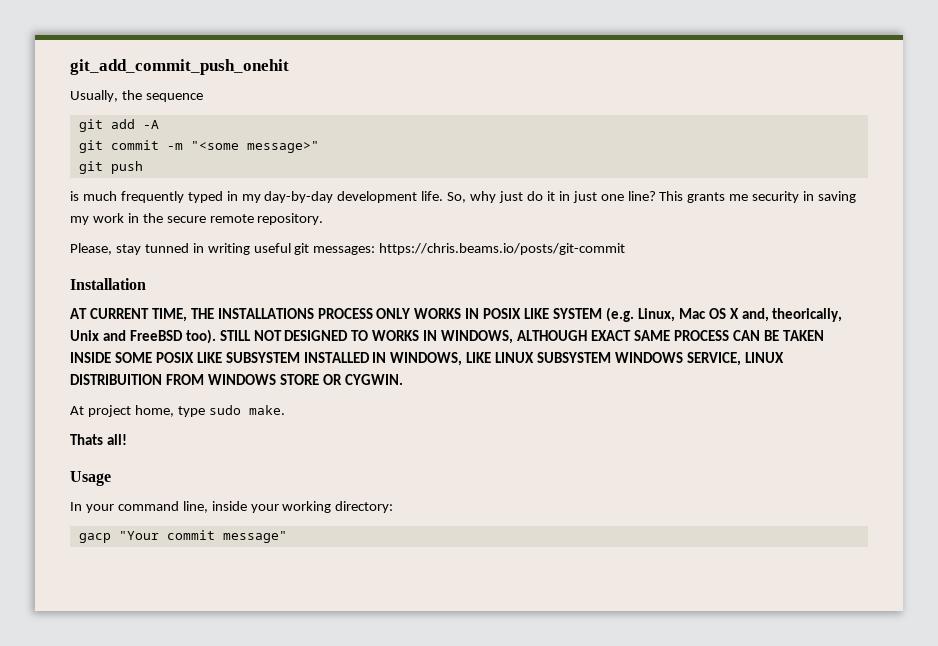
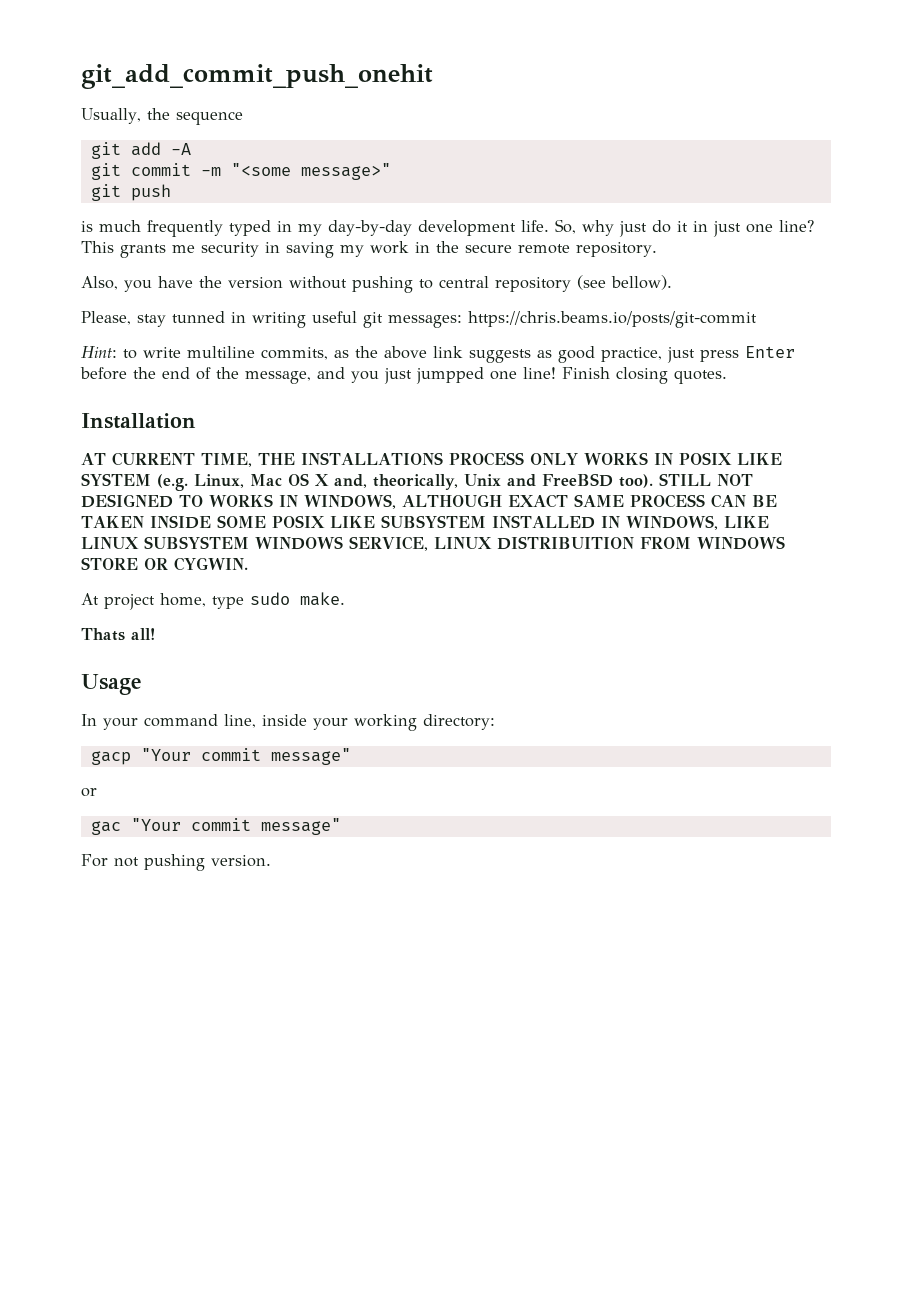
(324, 219) none -> [81,275,672,293] // Also, you have the version without pushing to central repository (see bellow).
(626, 249) none -> [81,346,795,363] [80,367,727,384] // Hint: to write multiline commits, as the above link suggests as good practice, just press Enter before the end of the message, and you just jumpped one line! Finish closing quotes.
(287, 537) none -> [81,788,97,797] [90,818,341,835] [81,854,271,871] // or // gac "Your commit message" // For not pushing version.

